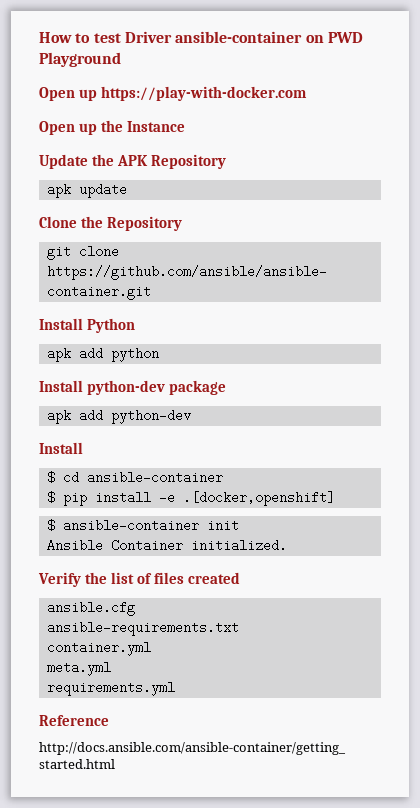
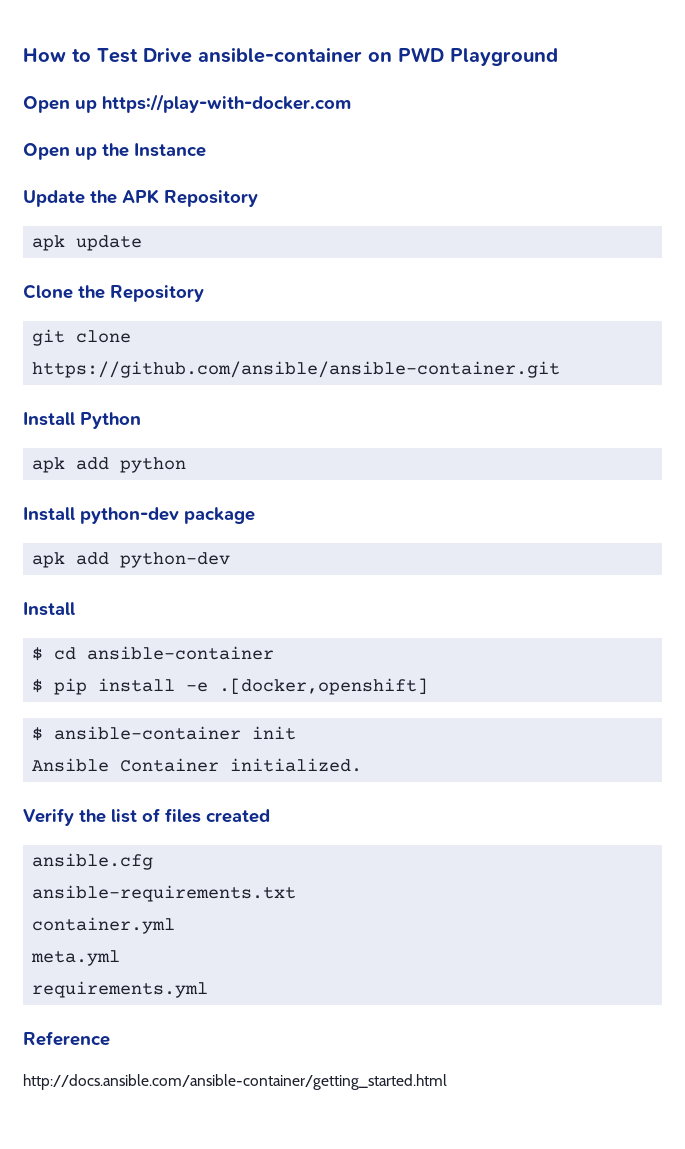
[93,31,172,43] test Driver -> [97,47,192,63] Test Drive

